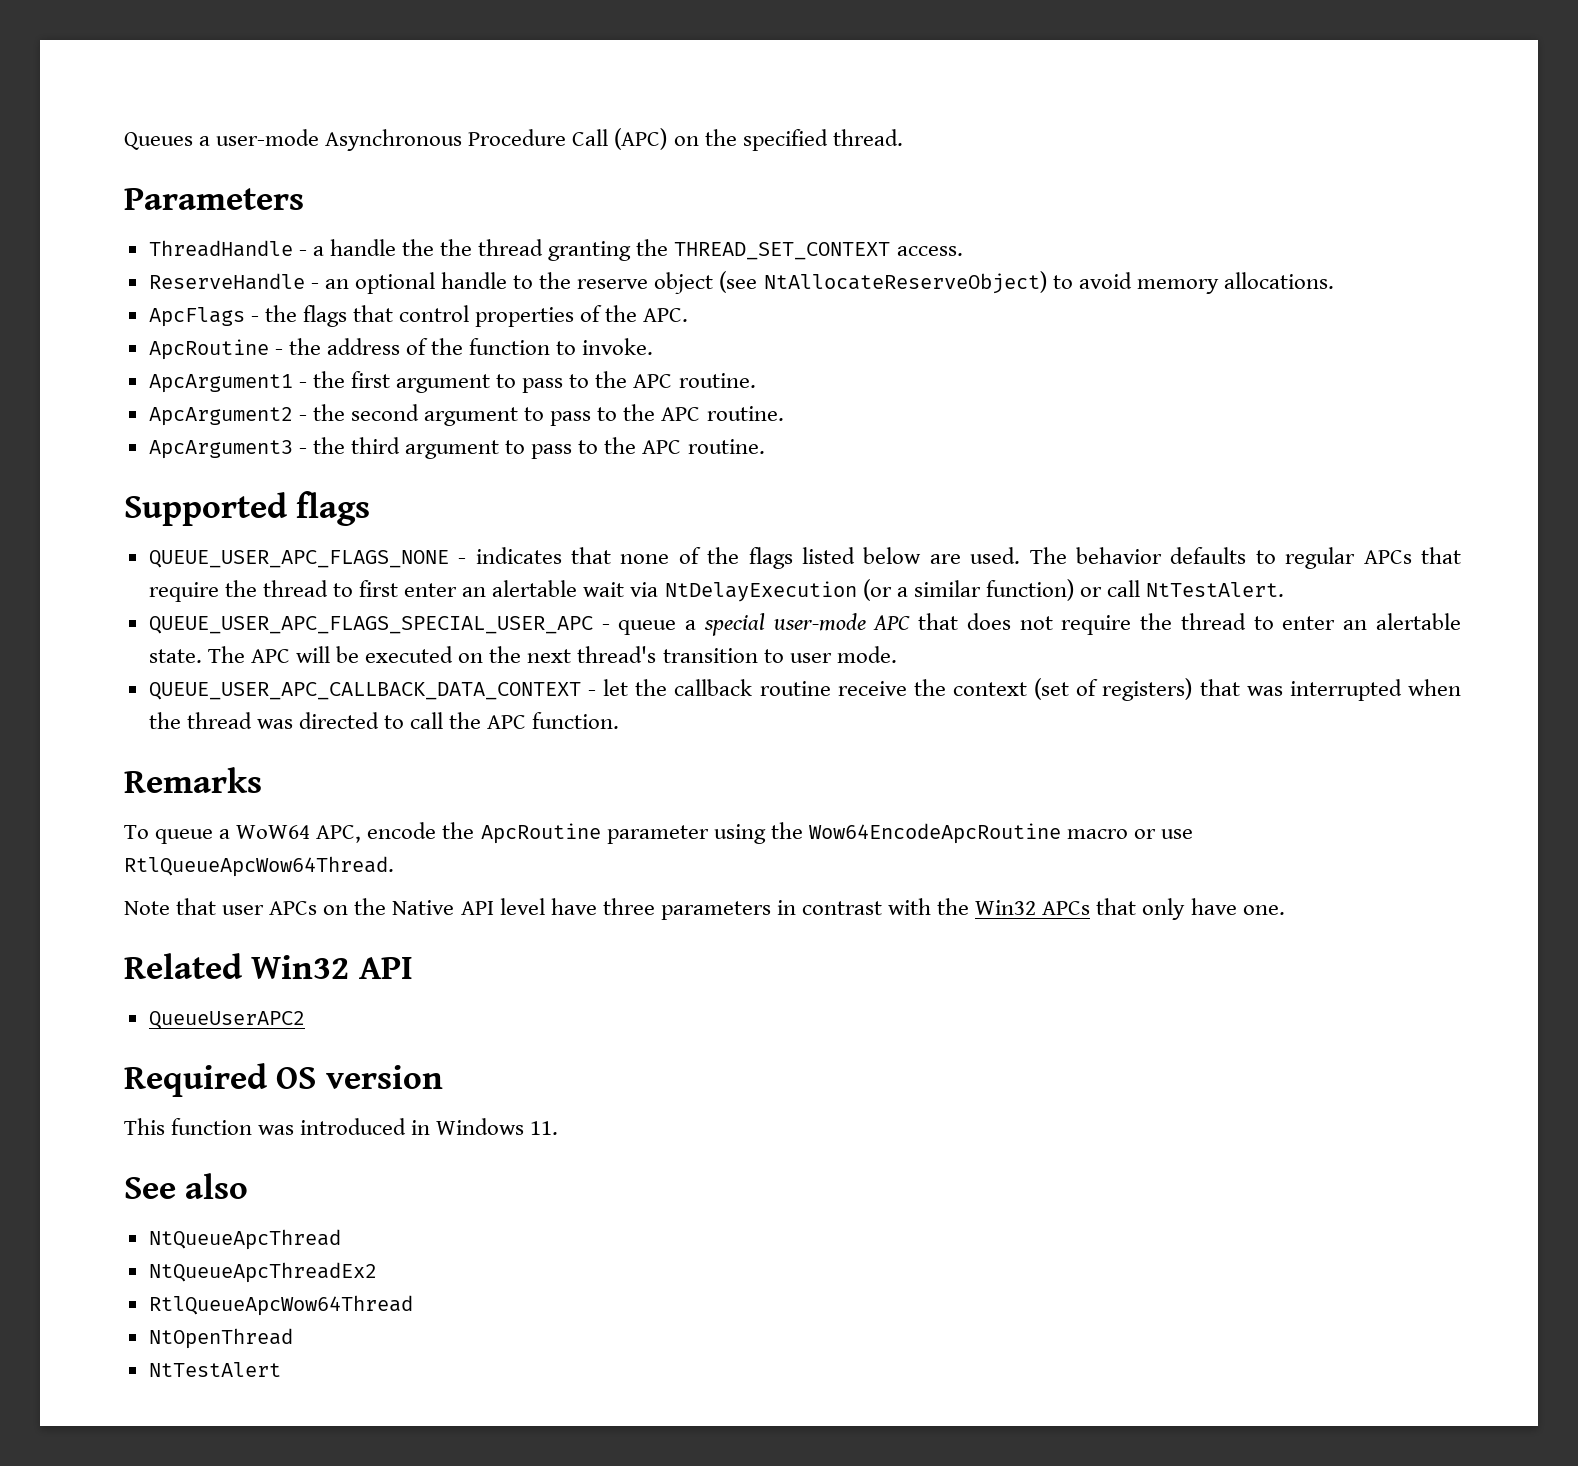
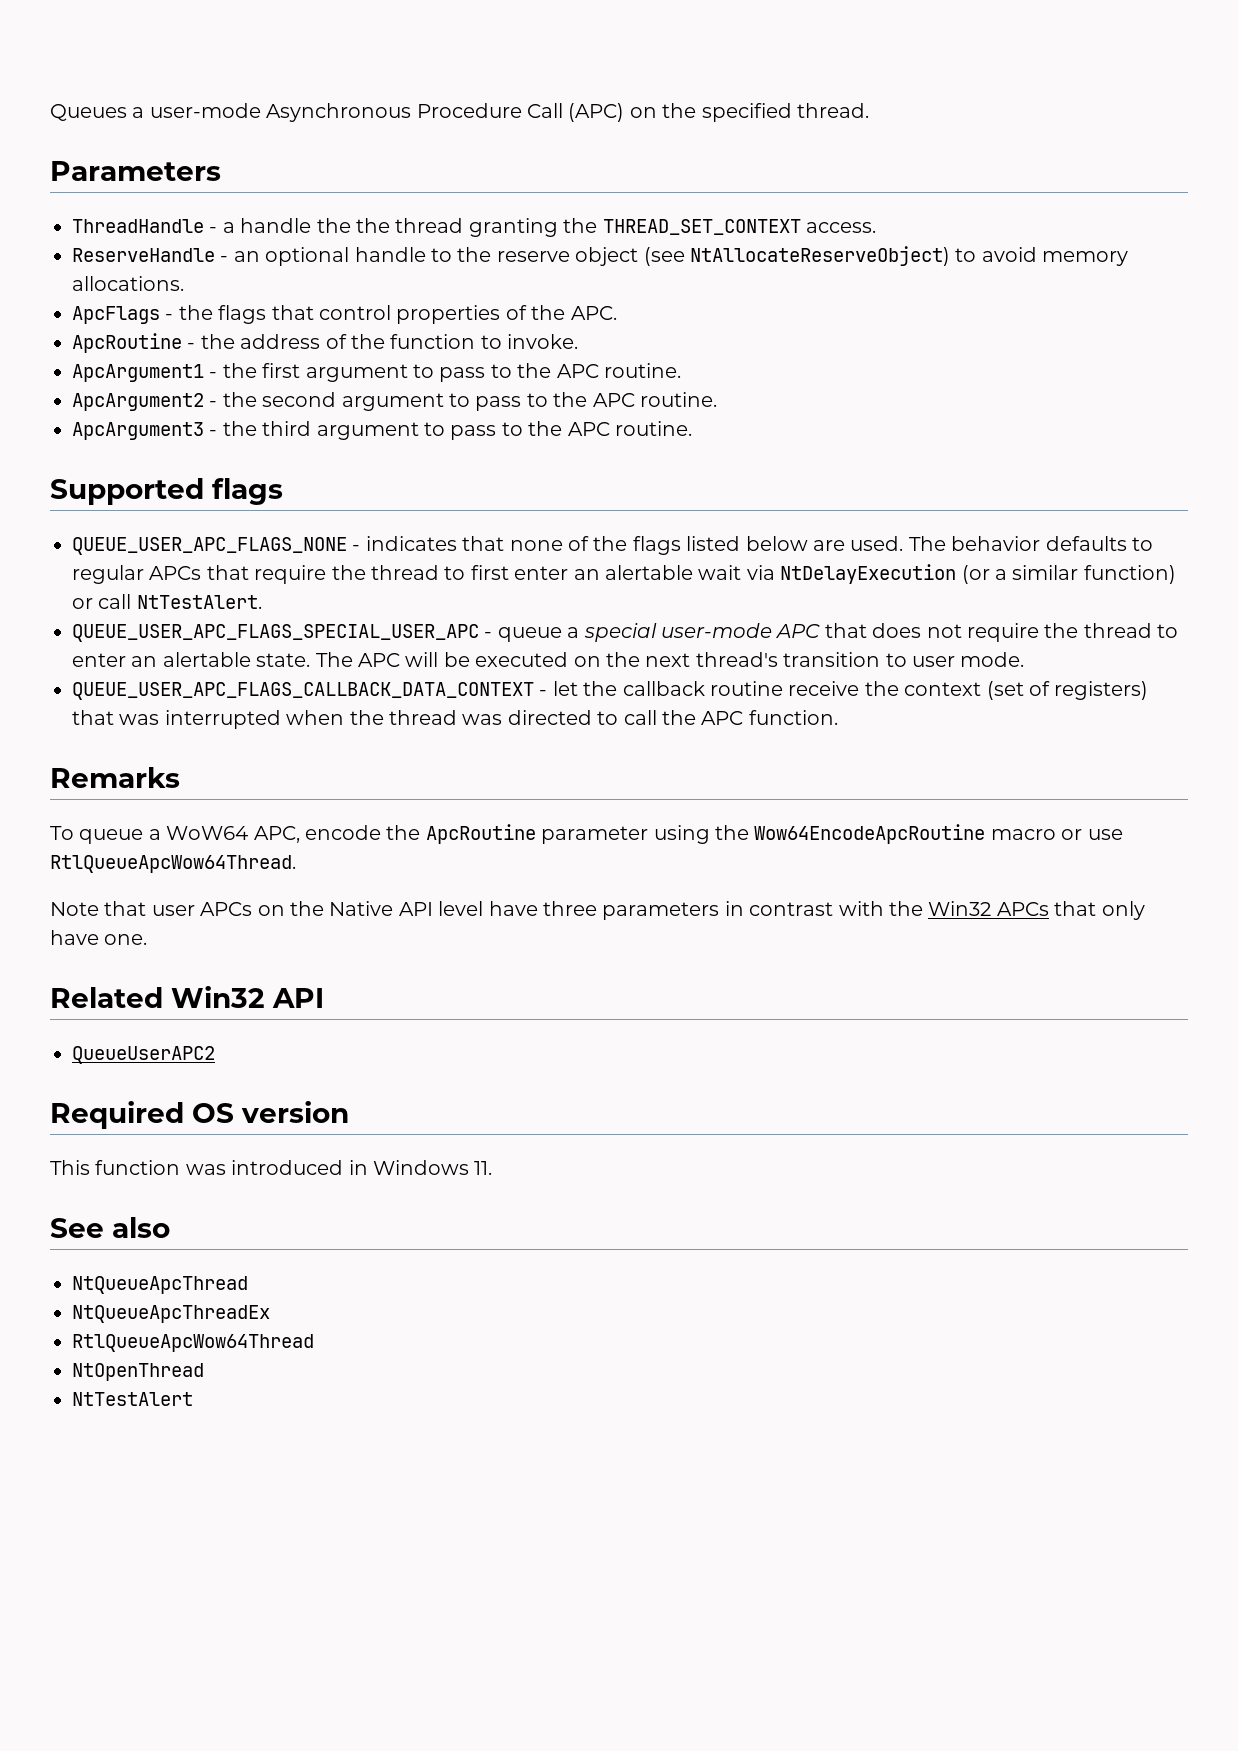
[148,682,581,700] QUEUE_USER_APC_CALLBACK_DATA_CONTEXT -> [72,682,534,700] QUEUE_USER_APC_FLAGS_CALLBACK_DATA_CONTEXT
[148,1262,377,1283] NtQueueApcThreadEx2 -> [72,1305,270,1323] NtQueueApcThreadEx

